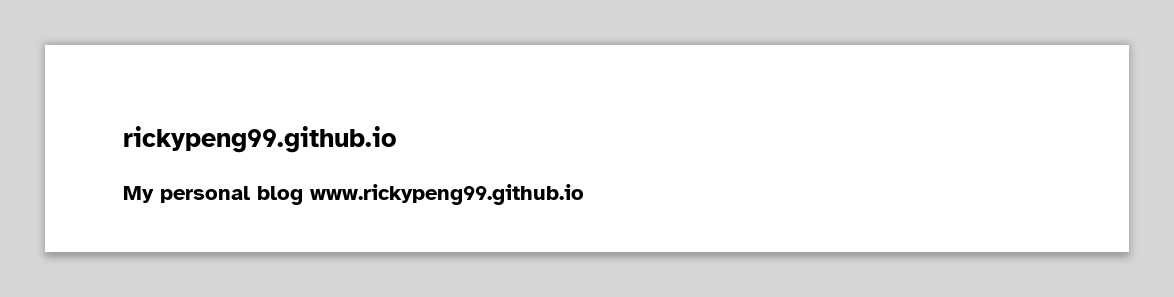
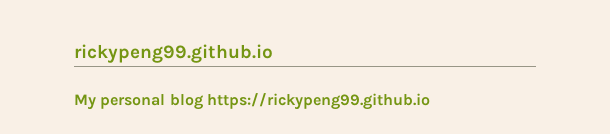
[310,184,584,205] www.rickypeng99.github.io -> [206,93,430,110] https://rickypeng99.github.io

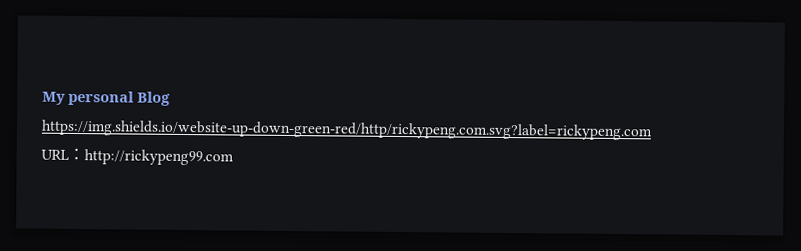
[74,44,273,63] rickypeng99.github.io // -> (42, 98) none
[169,93,430,110] blog https://rickypeng99.github.io -> [137,91,171,106] [41,119,653,141] [41,147,234,166] Blog // https://img.shields.io/website-up-down-green-red/http/rickypeng.com.svg?label=rickypeng.com // URL：http://rickypeng99.com

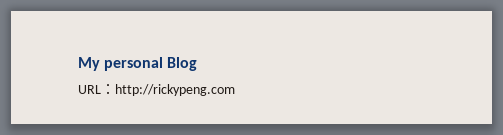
[41,119,653,141] // https://img.shields.io/website-up-down-green-red/http/rickypeng.com.svg?label=rickypeng.com -> (198, 64) none
[84,149,234,166] http://rickypeng99.com -> [115,84,235,96] http://rickypeng.com

